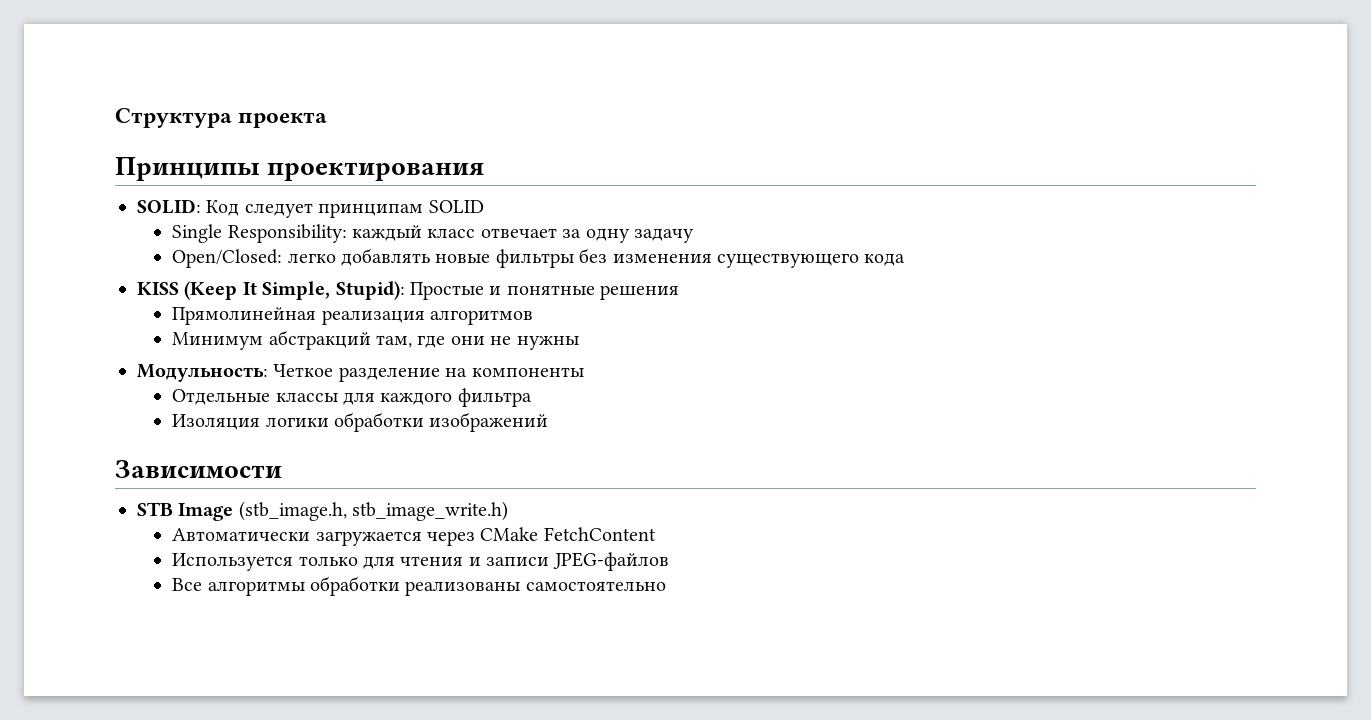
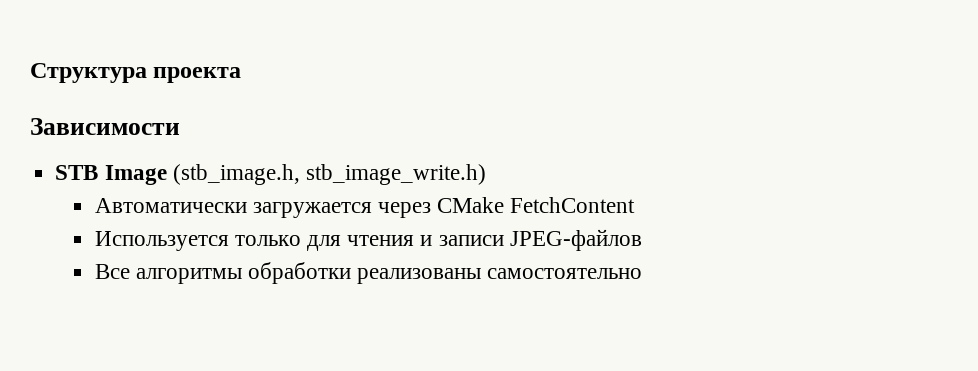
[115,157,485,181] [137,199,484,218] [172,224,694,243] [172,248,906,268] [137,281,680,300] [172,307,533,325] [172,330,579,350] [137,364,584,382] [172,388,532,407] [172,412,549,432] // Принципы проектирования // SOLID: Код следует принципам SOLID // Single Responsibility: каждый класс отвечает за одну задачу // Open/Closed: легко добавлять новые фильтры без изменения существующего кода // KISS (Keep It Simple, Stupid): Простые и понятные решения // Прямолинейная реализация алгоритмов // Минимум абстракций там, где они не нужны // Модульность: Четкое разделение на компоненты // Отдельные классы для каждого фильтра // Изоляция логики обработки изображений -> (242, 75) none

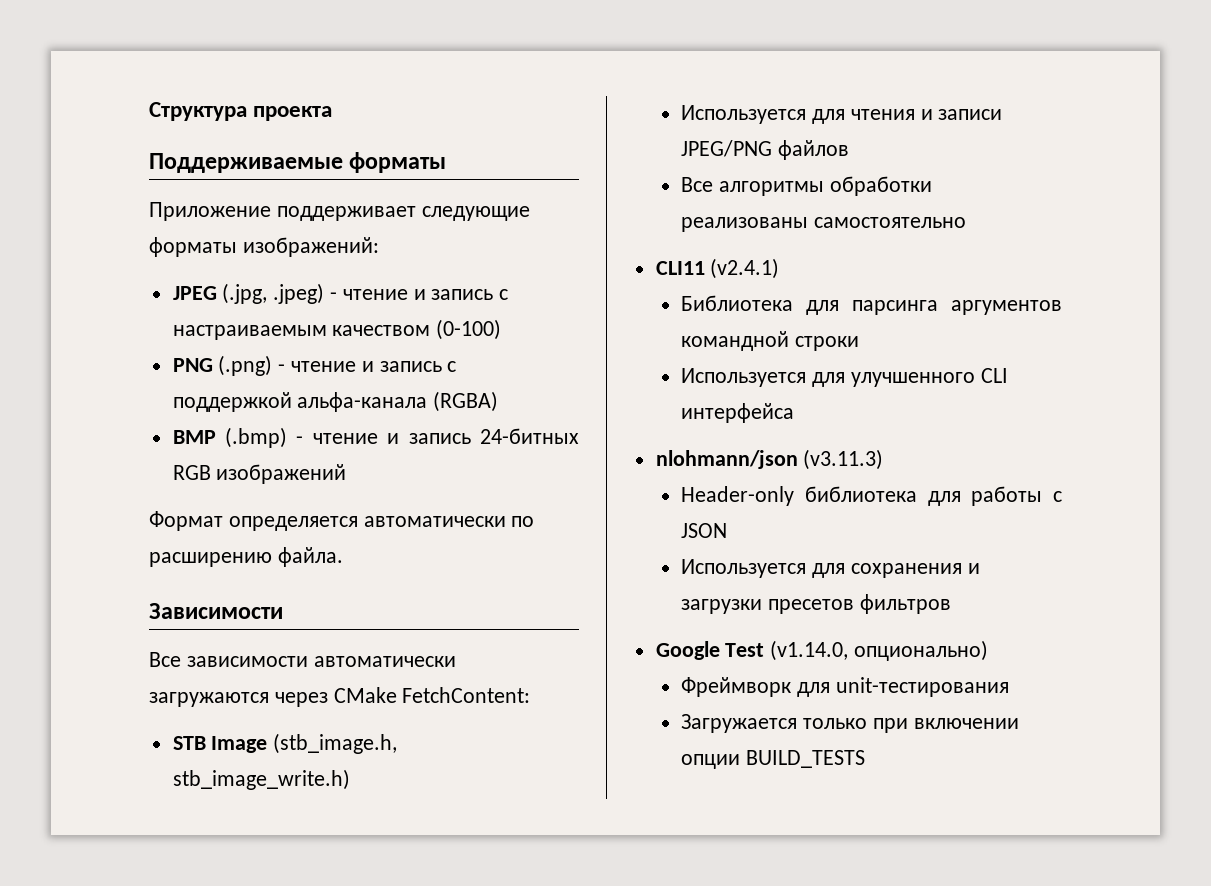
[30,118,180,135] Зависимости -> [149,152,447,173] [149,202,530,221] [149,237,379,257] [172,283,509,304] [172,319,502,340] [172,355,457,376] [172,391,499,412] [172,427,579,448] [172,464,347,484] [149,511,535,531] [149,547,343,567] [149,603,283,619] [149,652,456,667] [149,687,531,707] Поддерживаемые форматы // Приложение поддерживает следующие форматы изображений: // JPEG (.jpg, .jpeg) - чтение и запись с настраиваемым качеством (0-100) // PNG (.png) - чтение и запись с поддержкой альфа-канала (RGBA) // BMP (.bmp) - чтение и запись 24-битных RGB изображений // Формат определяется автоматически по расширению файла. // Зависимости // Все зависимости автоматически загружаются через CMake FetchContent:
[94,197,636,218] [94,231,301,251] // Автоматически загружается через CMake FetchContent // Используется только -> [681,105,807,124] // Используется
[509,229,642,251] JPEG-файлов -> [681,140,850,160] JPEG/PNG файлов
(643, 273) none -> [655,258,780,279] [681,295,1062,315] [681,331,860,351] [681,368,1008,387] [681,403,795,423] [655,449,884,470] [681,486,1062,506] [681,523,728,538] [681,559,980,578] [681,594,951,614] [655,640,989,661] [681,677,1009,697] [681,714,1019,733] [681,750,866,769] // CLI11 (v2.4.1) // Библиотека для парсинга аргументов командной строки // Используется для улучшенного CLI интерфейса // nlohmann/json (v3.11.3) // Header-only библиотека для работы с JSON // Используется для сохранения и загрузки пресетов фильтров // Google Test (v1.14.0, опционально) // Фреймворк для unit-тестирования // Загружается только при включении опции BUILD_TESTS

